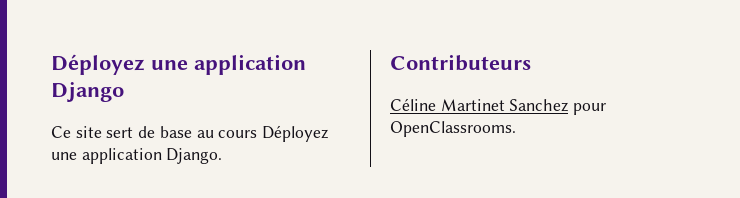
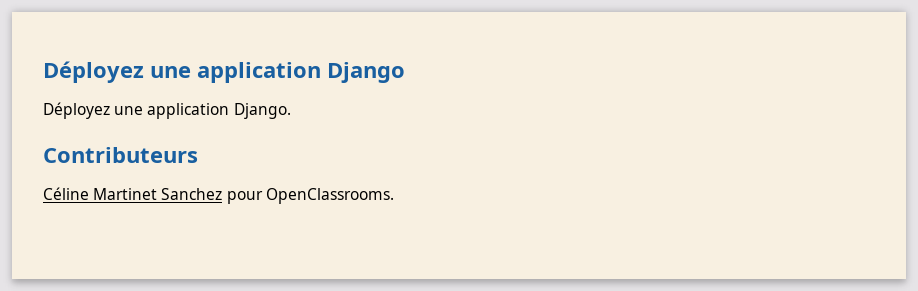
[51,126,258,138] Ce site sert de base au cours -> (405, 72) none

